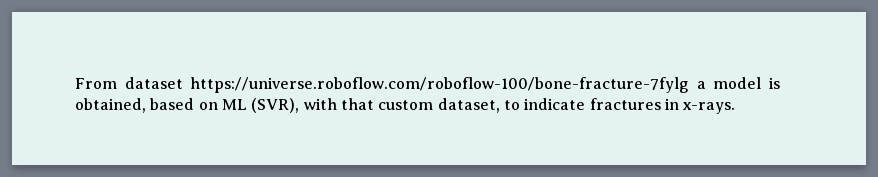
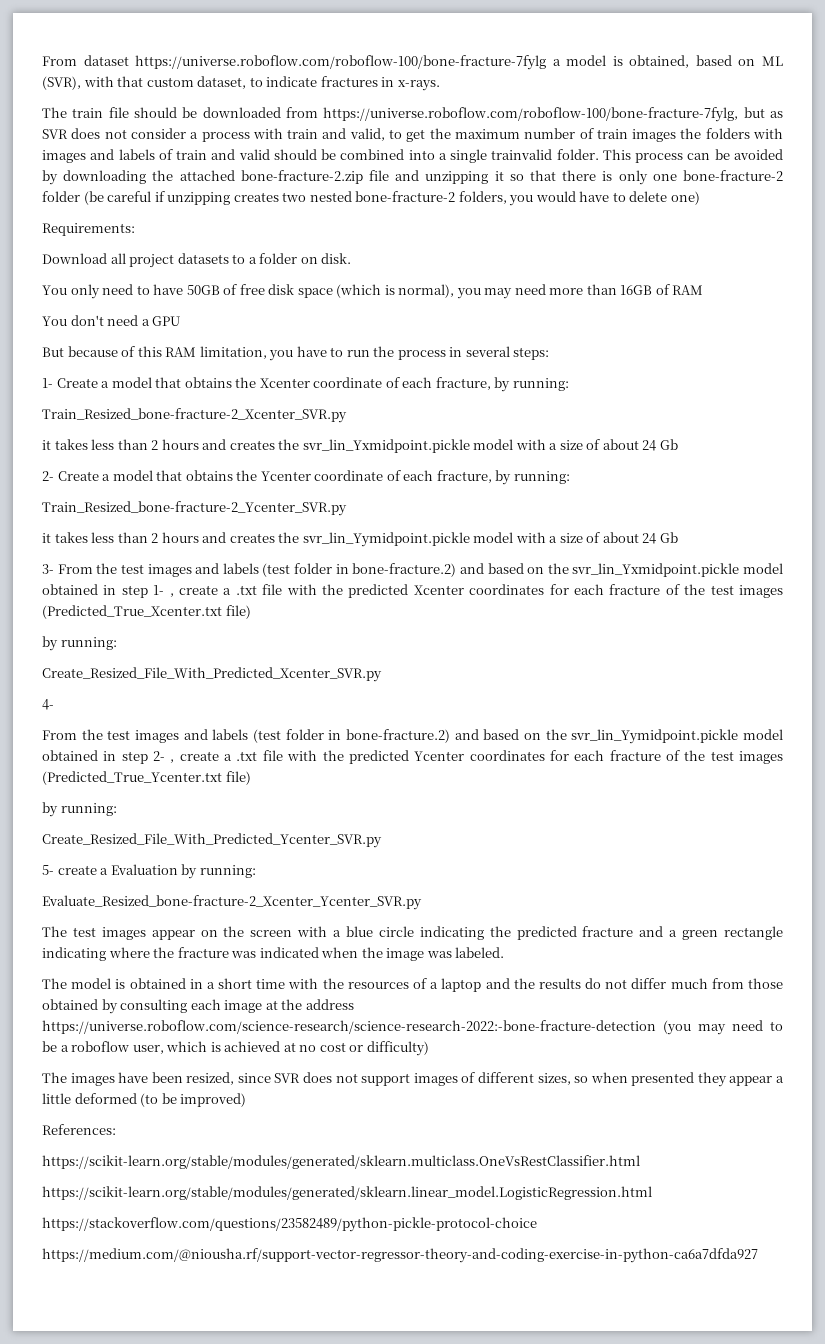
(736, 108) none -> [42,107,783,122] [42,128,783,142] [42,149,784,163] [42,170,784,185] [42,191,700,206] [42,223,135,236] [42,253,352,268] [42,284,704,299] [42,315,181,326] [42,346,550,361] [42,377,569,392] [42,408,347,423] [42,439,678,453] [42,470,570,485] [42,501,347,516] [42,532,678,547] [42,563,783,577] [42,584,783,598] [42,605,251,619] [42,636,117,651] [42,667,382,682] [42,699,54,710] [42,729,783,744] [42,750,784,764] [42,771,251,785] [42,802,117,817] [42,833,382,848] [42,864,256,879] [42,895,422,910] [42,926,784,940] [42,947,505,961] [42,978,783,992] [42,999,354,1014] [42,1020,783,1035] [42,1041,429,1056] [42,1072,784,1087] [42,1093,247,1107] [42,1124,116,1135] [42,1155,640,1169] [42,1186,652,1200] [42,1217,537,1232] [42,1248,758,1263] // The train file should be downloaded from https://universe.roboflow.com/roboflow-100/bone-fracture-7fylg, but as SVR does not consider a process with train and valid, to get the maximum number of train images the folders with images and labels of train and valid should be combined into a single trainvalid folder. This process can be avoided by downloading the attached bone-fracture-2.zip file and unzipping it so that there is only one bone-fracture-2 folder (be careful if unzipping creates two nested bone-fracture-2 folders, you would have to delete one) // Requirements: // Download all project datasets to a folder on disk. // You only need to have 50GB of free disk space (which is normal), you may need more than 16GB of RAM // You don't need a GPU // But because of this RAM limitation, you have to run the process in several steps: // 1- Create a model that obtains the Xcenter coordinate of each fracture, by running: // Train_Resized_bone-fracture-2_Xcenter_SVR.py // it takes less than 2 hours and creates the svr_lin_Yxmidpoint.pickle model with a size of about 24 Gb // 2- Create a model that obtains the Ycenter coordinate of each fracture, by running: // Train_Resized_bone-fracture-2_Ycenter_SVR.py // it takes less than 2 hours and creates the svr_lin_Yymidpoint.pickle model with a size of about 24 Gb // 3- From the test images and labels (test folder in bone-fracture.2) and based on the svr_lin_Yxmidpoint.pickle model obtained in step 1- , create a .txt file with the predicted Xcenter coordinates for each fracture of the test images (Predicted_True_Xcenter.txt file) // by running: // Create_Resized_File_With_Predicted_Xcenter_SVR.py // 4- // From the test images and labels (test folder in bone-fracture.2) and based on the svr_lin_Yymidpoint.pickle model obtained in step 2- , create a .txt file with the predicted Ycenter coordinates for each fracture of the test images (Predicted_True_Ycenter.txt file) // by running: // Create_Resized_File_With_Predicted_Ycenter_SVR.py // 5- create a Evaluation by running: // Evaluate_Resized_bone-fracture-2_Xcenter_Ycenter_SVR.py // The test images appear on the screen with a blue circle indicating the predicted fracture and a green rectangle indicating where the fracture was indicated when the image was labeled. // The model is obtained in a short time with the resources of a laptop and the results do not differ much from those obtained by consulting each image at the address https://universe.roboflow.com/science-research/science-research-2022:-bone-fracture-detection (you may need to be a roboflow user, which is achieved at no cost or difficulty) // The images have been resized, since SVR does not support images of different sizes, so when presented they appear a little deformed (to be improved) // References: // https://scikit-learn.org/stable/modules/generated/sklearn.multiclass.OneVsRestClassifier.html // https://scikit-learn.org/stable/modules/generated/sklearn.linear_model.LogisticRegression.html // https://stackoverflow.com/questions/23582489/python-pickle-protocol-choice // https://medium.com/@niousha.rf/support-vector-regressor-theory-and-coding-exercise-in-python-ca6a7dfda927

